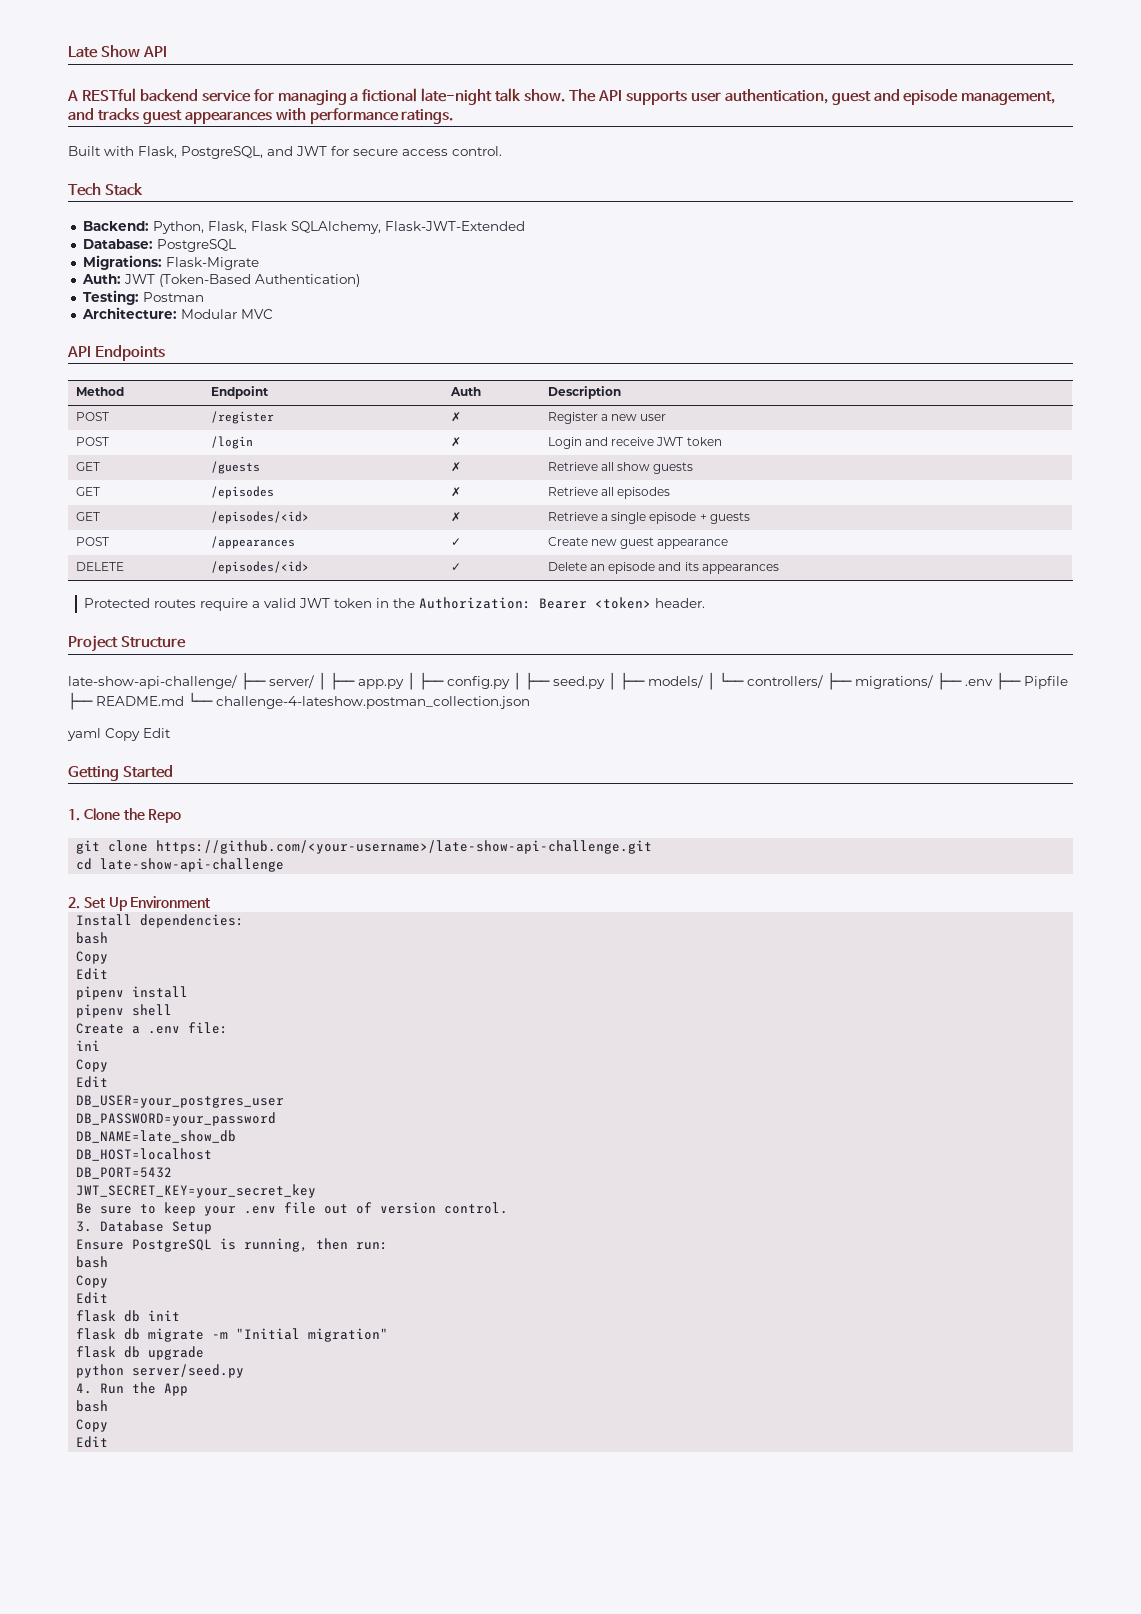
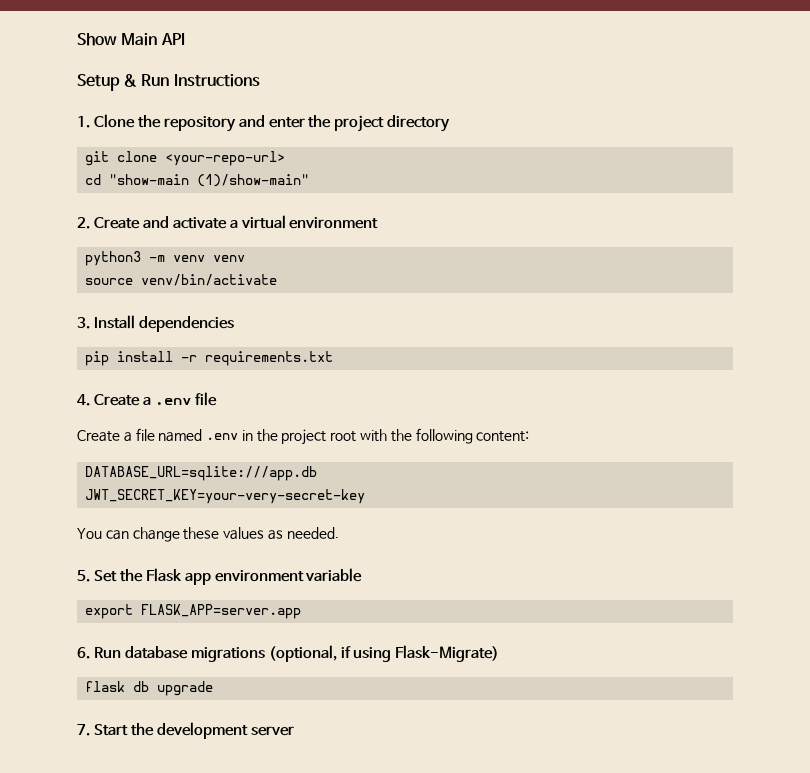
[68,45,141,58] Late Show -> [77,33,158,46] Show Main
[67,88,1056,105] [68,108,454,124] [68,146,502,159] [68,183,143,196] [82,221,525,234] [82,239,236,252] [82,255,259,270] [81,274,360,287] [82,290,204,305] [81,307,273,319] [67,345,165,361] [75,387,124,396] [210,386,269,399] [449,387,481,396] [547,386,621,399] [75,412,109,421] [210,411,274,424] [450,412,461,422] [547,412,667,424] [75,437,109,446] [210,436,253,449] [450,437,461,447] [547,437,722,449] [75,462,100,471] [210,461,260,474] [450,462,461,472] [547,462,694,474] [75,487,100,496] [210,486,274,499] [450,487,461,497] [547,487,671,499] [75,512,100,521] [210,511,309,524] [450,512,461,522] [547,512,750,524] [75,537,109,546] [210,536,295,549] [450,538,461,546] [547,537,729,549] [75,562,124,571] [210,561,309,574] [450,563,461,571] [547,562,779,574] [84,597,706,611] [68,635,186,652] [68,672,1068,690] [68,692,530,710] [67,728,171,741] [68,765,173,781] [68,808,182,823] A RESTful backend service for managing a fictional late-night talk show. The API supports user authentication, guest and episode management, and tracks guest appearances with performance ratings. // Built with Flask, PostgreSQL, and JWT for secure access control. // Tech Stack // Backend: Python, Flask, Flask SQLAlchemy, Flask-JWT-Extended // Database: PostgreSQL // Migrations: Flask-Migrate // Auth: JWT (Token-Based Authentication) // Testing: Postman // Architecture: Modular MVC // API Endpoints // Method | Endpoint | Auth | Description // POST | /register | ✗ | Register a new user // POST | /login | ✗ | Login and receive JWT token // GET | /guests | ✗ | Retrieve all show guests // GET | /episodes | ✗ | Retrieve all episodes // GET | /episodes/<id> | ✗ | Retrieve a single episode + guests // POST | /appearances | ✓ | Create new guest appearance // DELETE | /episodes/<id> | ✓ | Delete an episode and its appearances // Protected routes require a valid JWT token in the Authorization: Bearer <token> header. // Project Structure // late-show-api-challenge/ ├── server/ │ ├── app.py │ ├── config.py │ ├── seed.py │ ├── models/ │ └── controllers/ ├── migrations/ ├── .env ├── Pipfile ├── README.md └── challenge-4-lateshow.postman_collection.json // yaml Copy Edit // Getting Started // 1. Clone the Repo -> [77,74,260,91] [77,114,451,132] Setup & Run Instructions // 1. Clone the repository and enter the project directory
[156,840,653,854] https://github.com/<your-username>/late-show-api-challenge.git -> [165,151,286,166] <your-repo-url>
[100,858,285,872] late-show-api-challenge -> [109,174,310,187] "show-main (1)/show-main"
[83,896,211,911] [76,914,245,928] [76,932,109,944] [76,951,109,964] [76,968,109,980] [76,986,189,1000] [76,1004,173,1018] [76,1022,229,1034] [76,1040,101,1051] [76,1059,109,1072] [76,1076,109,1088] [76,1095,285,1108] [76,1112,277,1126] [76,1130,237,1143] [76,1148,213,1161] [76,1167,173,1179] [76,1184,317,1198] [76,1202,509,1216] [76,1220,213,1234] [76,1238,389,1252] [76,1256,109,1268] [76,1275,109,1288] [76,1292,109,1304] [76,1310,181,1322] [76,1328,389,1342] [76,1346,205,1360] [76,1364,245,1378] [76,1382,189,1396] [76,1400,109,1412] [76,1419,109,1432] [76,1436,109,1448] Set Up Environment // Install dependencies: // bash // Copy // Edit // pipenv install // pipenv shell // Create a .env file: // ini // Copy // Edit // DB_USER=your_postgres_user // DB_PASSWORD=your_password // DB_NAME=late_show_db // DB_HOST=localhost // DB_PORT=5432 // JWT_SECRET_KEY=your_secret_key // Be sure to keep your .env file out of version control. // 3. Database Setup // Ensure PostgreSQL is running, then run: // bash // Copy // Edit // flask db init // flask db migrate -m "Initial migration" // flask db upgrade // python server/seed.py // 4. Run the App // bash // Copy // Edit -> [93,215,379,229] [85,251,246,266] [85,274,278,286] [77,315,234,332] [85,351,334,366] [77,392,217,406] [77,428,530,445] [85,466,318,481] [85,489,366,504] [77,527,339,542] [77,568,363,585] [85,604,302,619] [77,645,500,662] [85,681,214,696] [77,722,294,739] Create and activate a virtual environment // python3 -m venv venv // source venv/bin/activate // 3. Install dependencies // pip install -r requirements.txt // 4. Create a .env file // Create a file named .env in the project root with the following content: // DATABASE_URL=sqlite:///app.db // JWT_SECRET_KEY=your-very-secret-key // You can change these values as needed. // 5. Set the Flask app environment variable // export FLASK_APP=server.app // 6. Run database migrations (optional, if using Flask-Migrate) // flask db upgrade // 7. Start the development server

